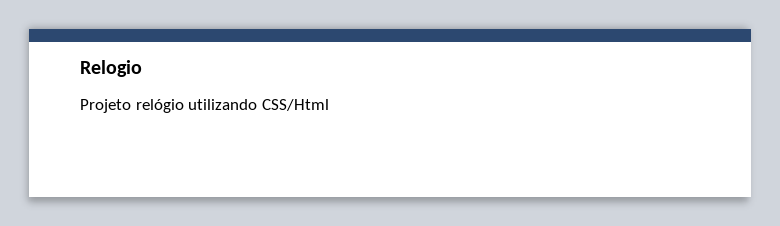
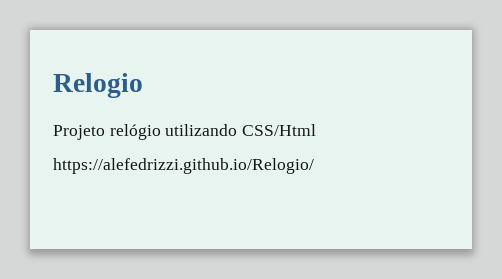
(329, 105) none -> [53,158,314,174] // https://alefedrizzi.github.io/Relogio/

